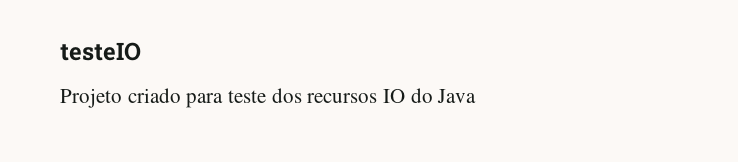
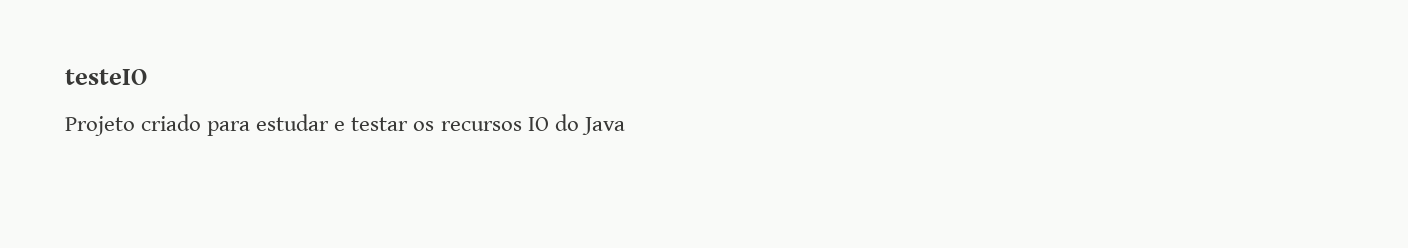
[228,88,302,103] teste dos -> [256,114,435,131] estudar e testar os

